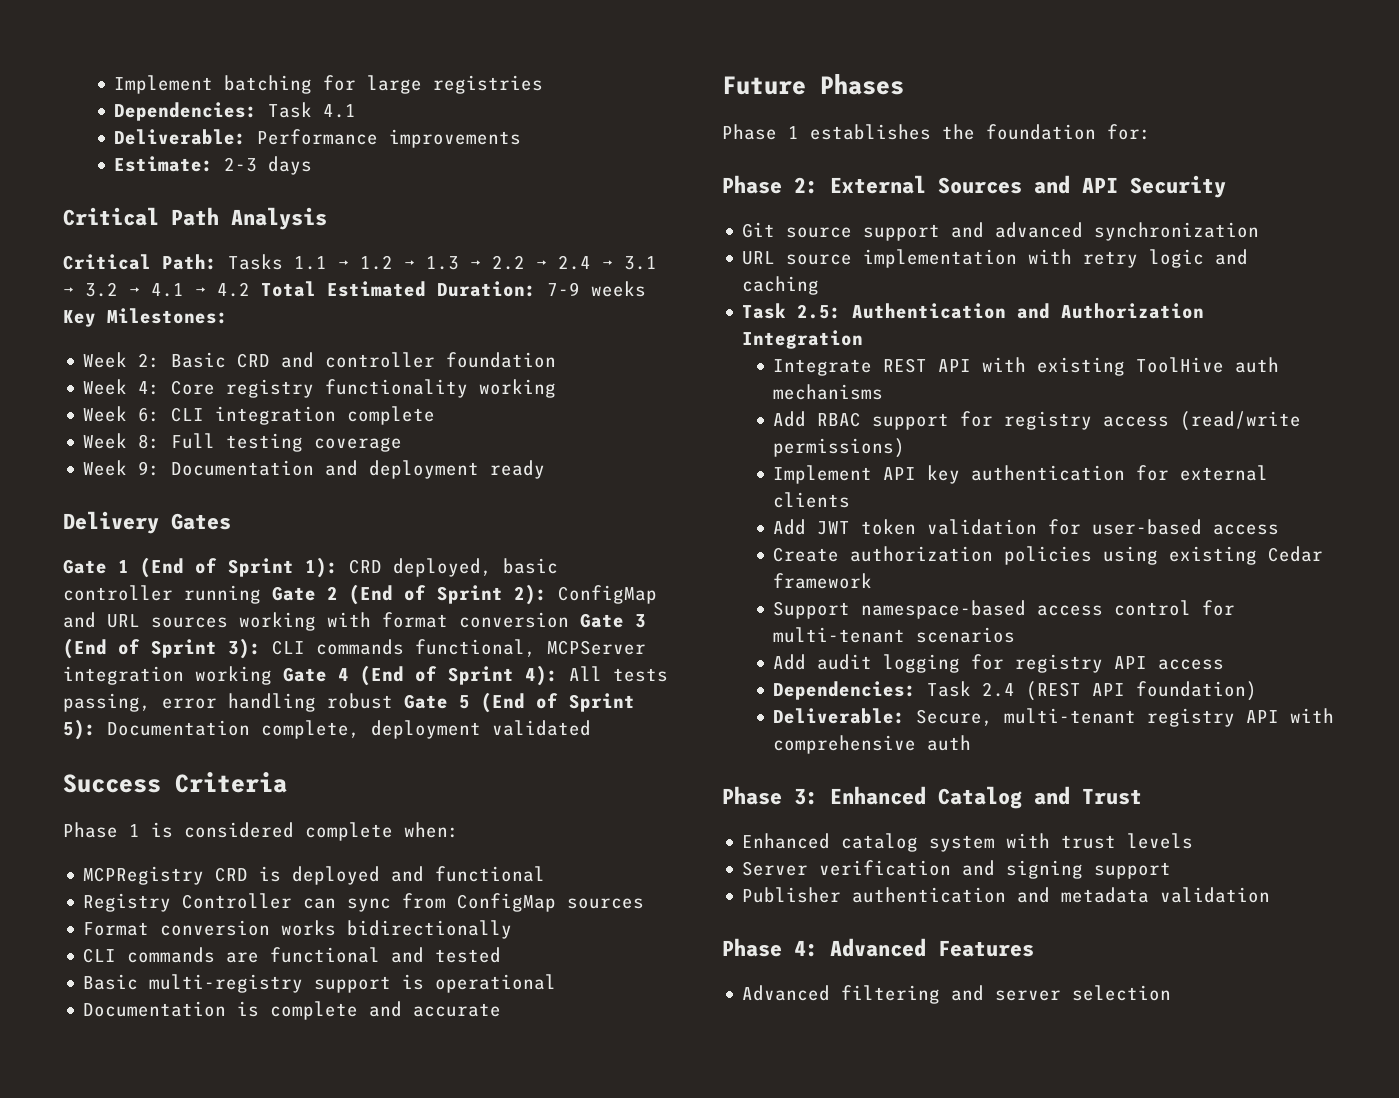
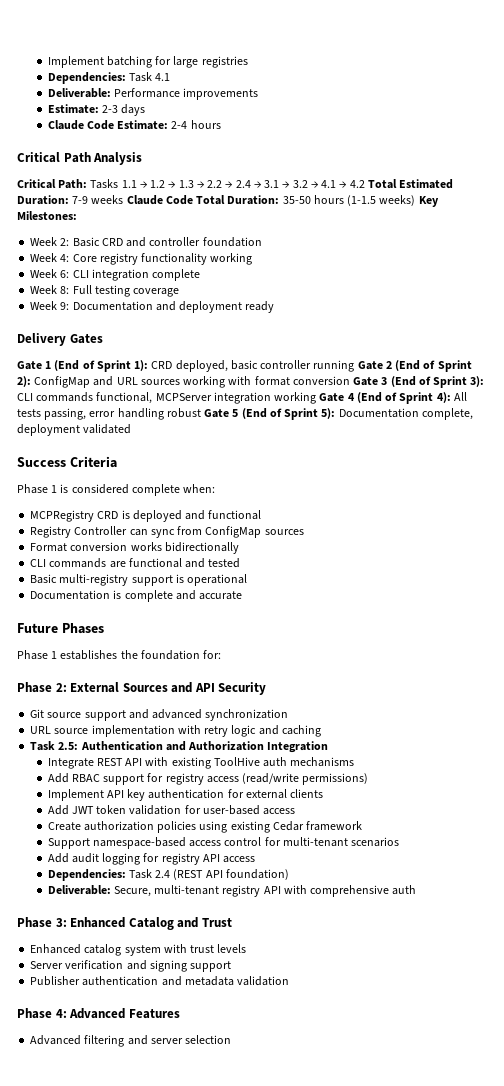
(313, 165) none -> [47,120,221,130] // Claude Code Estimate: 2-4 hours
(646, 289) none -> [126,195,416,206] Claude Code Total Duration: 35-50 hours (1-1.5 weeks)

